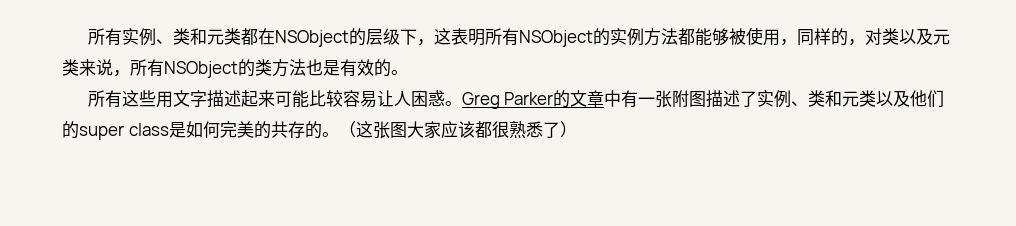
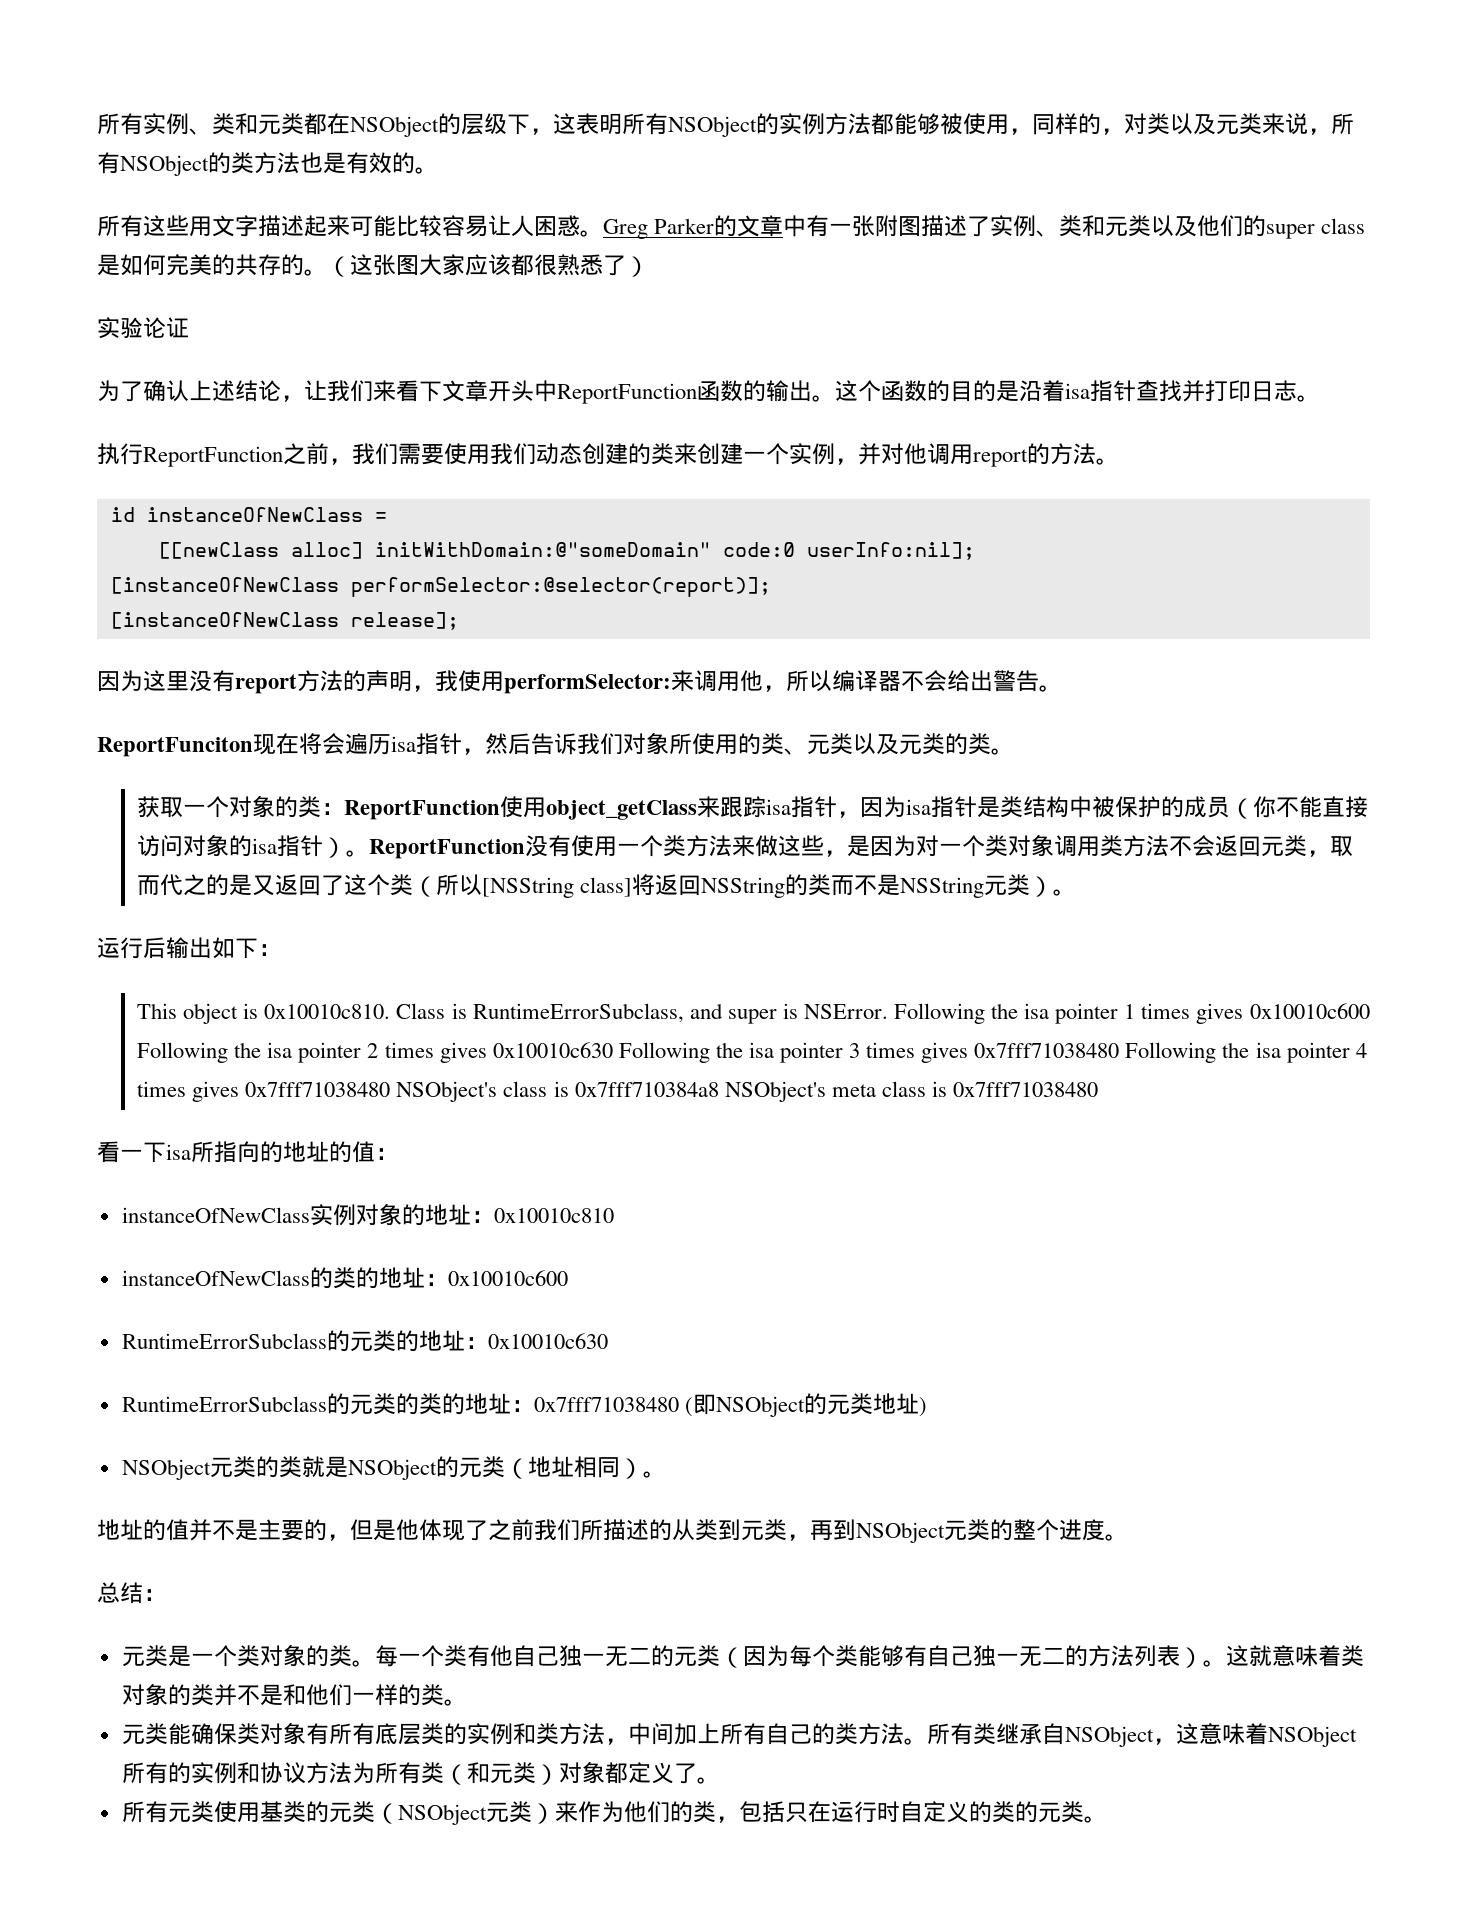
(577, 129) none -> [97,317,189,339] [97,380,1320,404] [97,443,1119,467] [110,507,387,522] [158,542,975,560] [110,577,771,597] [110,612,459,630] [97,670,1062,694] [97,732,1014,757] [137,795,1369,820] [137,834,1354,859] [137,874,1077,898] [97,937,281,959] [137,1003,1370,1024] [137,1042,1367,1063] [137,1081,1098,1102] [97,1141,398,1163] [121,1203,614,1226] [121,1267,568,1289] [121,1330,608,1352] [121,1393,927,1417] [121,1456,666,1480] [97,1519,1128,1543] [97,1582,166,1604] [121,1644,1364,1668] [121,1683,467,1706] [121,1722,1357,1747] [121,1761,720,1785] [121,1801,1107,1825] // 实验论证 // 为了确认上述结论，让我们来看下文章开头中ReportFunction函数的输出。这个函数的目的是沿着isa指针查找并打印日志。 // 执行ReportFunction之前，我们需要使用我们动态创建的类来创建一个实例，并对他调用report的方法。 // id instanceOfNewClass = // [[newClass alloc] initWithDomain:@"someDomain" code:0 userInfo:nil]; // [instanceOfNewClass performSelector:@selector(report)]; // [instanceOfNewClass release]; // 因为这里没有report方法的声明，我使用performSelector:来调用他，所以编译器不会给出警告。 // ReportFunciton现在将会遍历isa指针，然后告诉我们对象所使用的类、元类以及元类的类。 // 获取一个对象的类：ReportFunction使用object_getClass来跟踪isa指针，因为isa指针是类结构中被保护的成员（你不能直接访问对象的isa指针）。ReportFunction没有使用一个类方法来做这些，是因为对一个类对象调用类方法不会返回元类，取而代之的是又返回了这个类（所以[NSString class]将返回NSString的类而不是NSString元类）。 // 运行后输出如下： // This object is 0x10010c810. Class is RuntimeErrorSubclass, and super is NSError. Following the isa pointer 1 times gives 0x10010c600 Following the isa pointer 2 times gives 0x10010c630 Following the isa pointer 3 times gives 0x7fff71038480 Following the isa pointer 4 times gives 0x7fff71038480 NSObject's class is 0x7fff710384a8 NSObject's meta class is 0x7fff71038480 // 看一下isa所指向的地址的值： // instanceOfNewClass实例对象的地址：0x10010c810 // instanceOfNewClass的类的地址：0x10010c600 // RuntimeErrorSubclass的元类的地址：0x10010c630 // RuntimeErrorSubclass的元类的类的地址：0x7fff71038480 (即NSObject的元类地址) // NSObject元类的类就是NSObject的元类（地址相同）。 // 地址的值并不是主要的，但是他体现了之前我们所描述的从类到元类，再到NSObject元类的整个进度。 // 总结： // 元类是一个类对象的类。每一个类有他自己独一无二的元类（因为每个类能够有自己独一无二的方法列表）。这就意味着类对象的类并不是和他们一样的类。 // 元类能确保类对象有所有底层类的实例和类方法，中间加上所有自己的类方法。所有类继承自NSObject，这意味着NSObject所有的实例和协议方法为所有类（和元类）对象都定义了。 // 所有元类使用基类的元类（NSObject元类）来作为他们的类，包括只在运行时自定义的类的元类。

